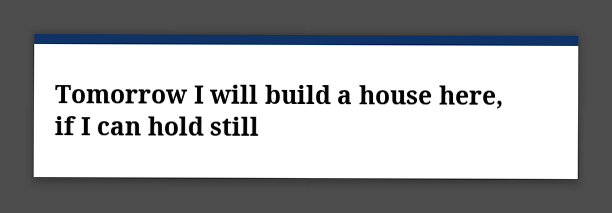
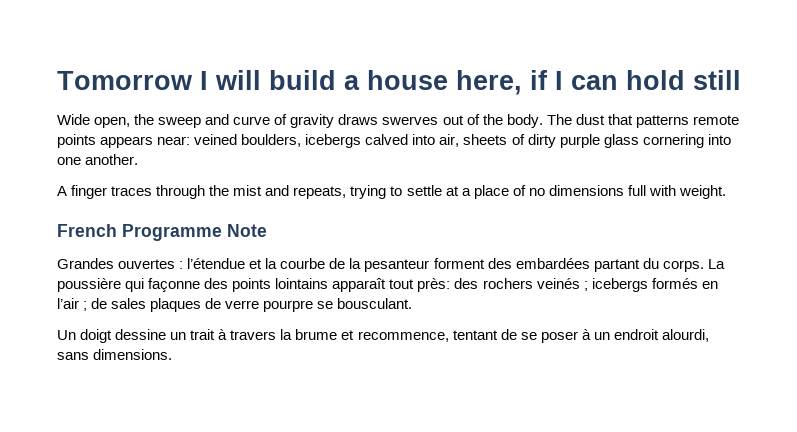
(260, 126) none -> [57,114,739,128] [57,134,731,148] [57,154,139,165] [57,185,726,199] [57,224,267,241] [57,258,725,272] [57,278,718,292] [57,298,413,312] [57,329,709,343] [57,349,173,360] // Wide open, the sweep and curve of gravity draws swerves out of the body. The dust that patterns remote points appears near: veined boulders, icebergs calved into air, sheets of dirty purple glass cornering into one another. // A finger traces through the mist and repeats, trying to settle at a place of no dimensions full with weight. // French Programme Note // Grandes ouvertes : l’étendue et la courbe de la pesanteur forment des embardées partant du corps. La poussière qui façonne des points lointains apparaît tout près: des rochers veinés ; icebergs formés en l’air ; de sales plaques de verre pourpre se bousculant. // Un doigt dessine un trait à travers la brume et recommence, tentant de se poser à un endroit alourdi, sans dimensions.

